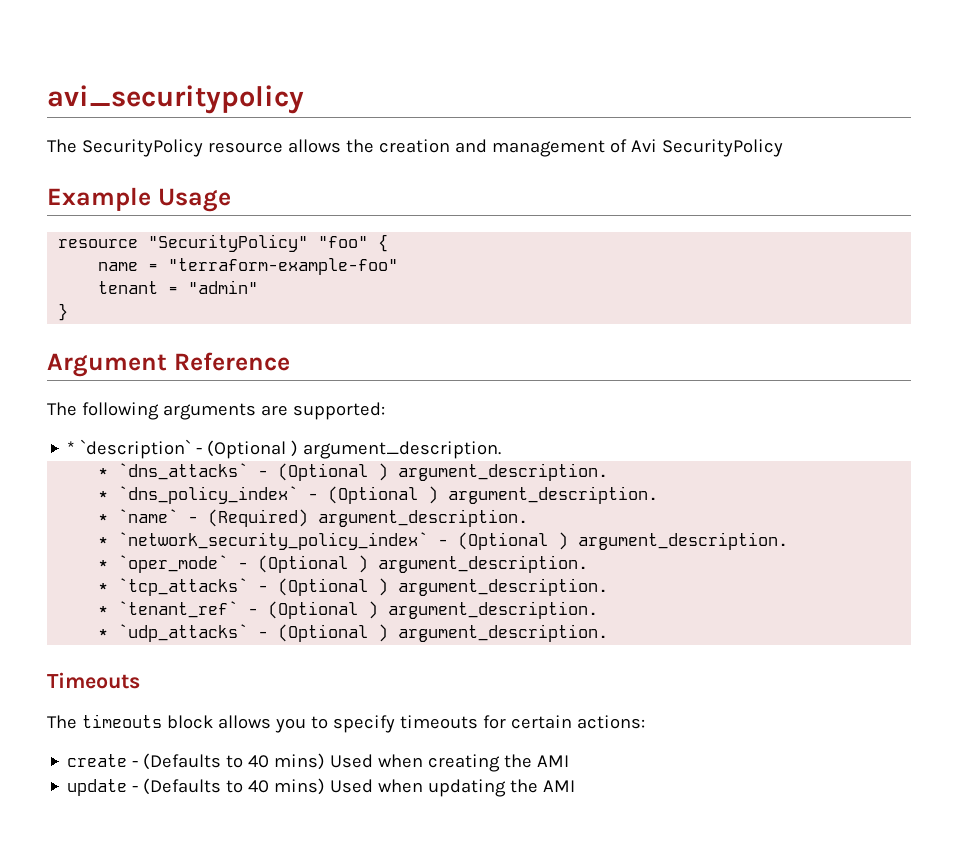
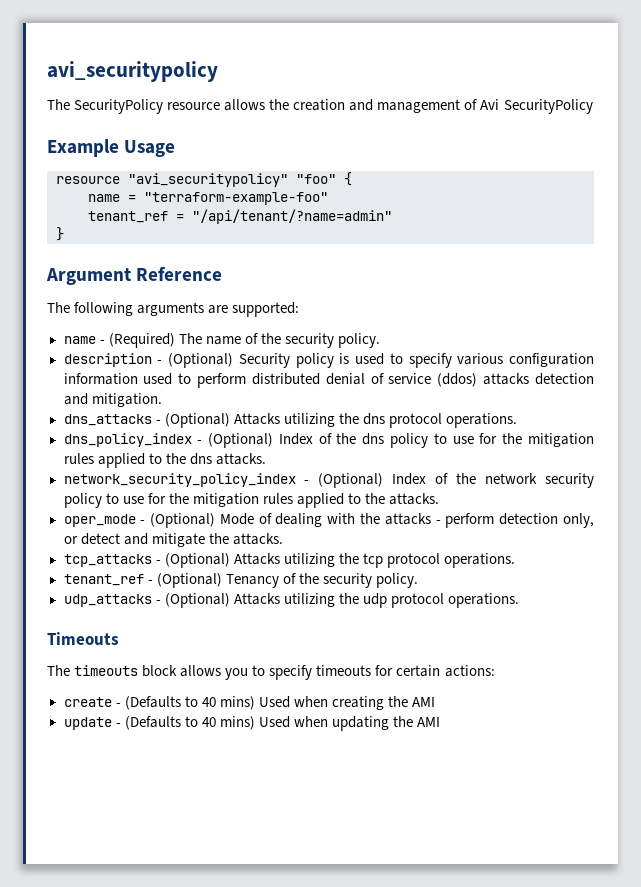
[148,234,309,252] "SecurityPolicy" -> [128,173,288,187] "avi_securitypolicy"
[98,280,259,294] tenant = "admin" -> [88,209,392,224] tenant_ref = "/api/tenant/?name=admin"
[67,439,502,459] [98,463,609,481] [98,486,659,504] [98,509,529,527] [98,532,789,550] [98,555,589,573] [98,578,609,596] [98,601,599,619] [98,624,609,642] * `description` - (Optional ) argument_description. // * `dns_attacks` - (Optional ) argument_description. // * `dns_policy_index` - (Optional ) argument_description. // * `name` - (Required) argument_description. // * `network_security_policy_index` - (Optional ) argument_description. // * `oper_mode` - (Optional ) argument_description. // * `tcp_attacks` - (Optional ) argument_description. // * `tenant_ref` - (Optional ) argument_description. // * `udp_attacks` - (Optional ) argument_description. -> [63,333,380,348] [63,353,594,368] [63,373,595,388] [63,393,162,407] [63,413,517,428] [63,433,595,448] [63,453,266,468] [63,473,595,488] [63,493,440,508] [63,513,595,528] [63,533,283,547] [63,553,515,568] [63,573,418,588] [63,593,519,608] name - (Required) The name of the security policy. // description - (Optional) Security policy is used to specify various configuration information used to perform distributed denial of service (ddos) attacks detection and mitigation. // dns_attacks - (Optional) Attacks utilizing the dns protocol operations. // dns_policy_index - (Optional) Index of the dns policy to use for the mitigation rules applied to the dns attacks. // network_security_policy_index - (Optional) Index of the network security policy to use for the mitigation rules applied to the attacks. // oper_mode - (Optional) Mode of dealing with the attacks - perform detection only, or detect and mitigate the attacks. // tcp_attacks - (Optional) Attacks utilizing the tcp protocol operations. // tenant_ref - (Optional) Tenancy of the security policy. // udp_attacks - (Optional) Attacks utilizing the udp protocol operations.

